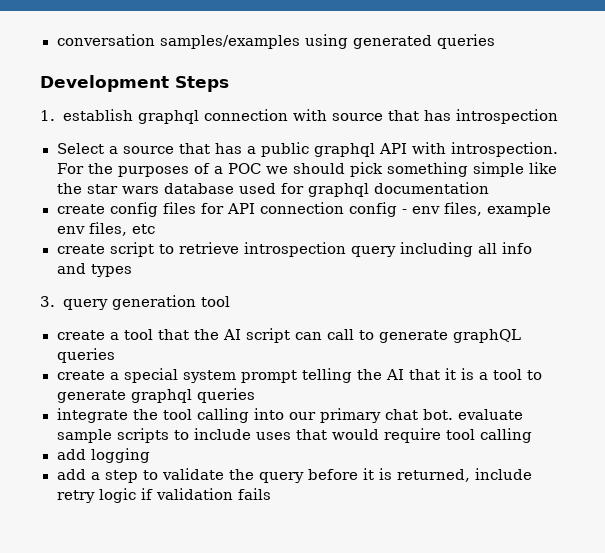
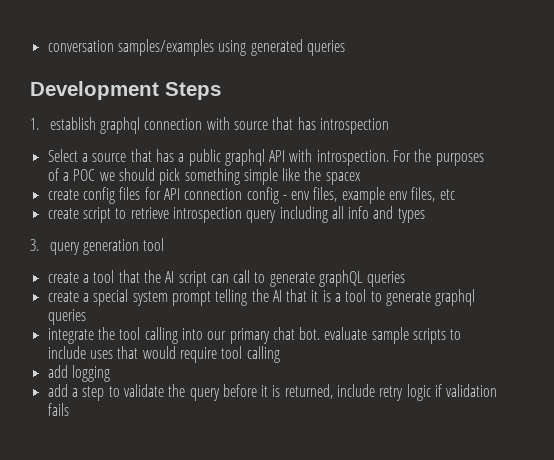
[86,182,489,197] star wars database used for graphql documentation -> [325,172,361,185] spacex

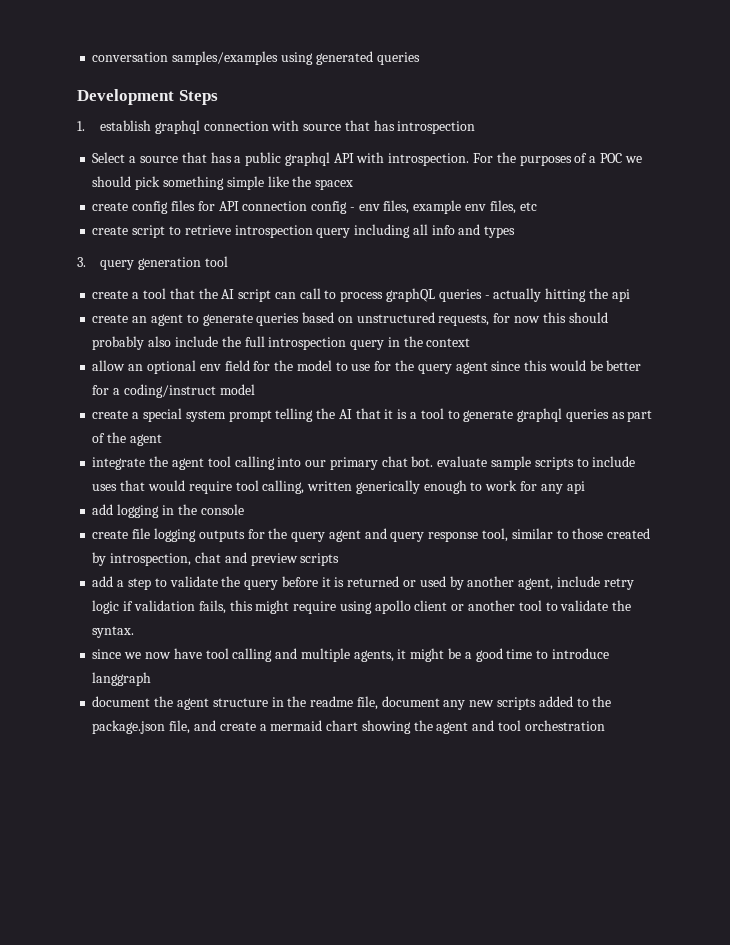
[269,272,315,287] generate -> [340,291,384,302] process
(406, 279) none -> [484,288,630,302] [92,312,608,326] [92,336,471,350] [92,360,642,374] [92,384,255,398] - actually hitting the api // create an agent to generate queries based on unstructured requests, for now this should probably also include the full introspection query in the context // allow an optional env field for the model to use for the query agent since this would be better for a coding/instruct model
(86, 317) none -> [611,410,653,422] [92,432,162,446] as part of the agent
(115, 333) none -> [171,458,204,470] agent
[246,346,280,363] [47,365,110,382] calling // add logging -> [262,480,585,494] [92,504,244,518] [92,528,651,542] [92,552,340,566] calling, written generically enough to work for any api // add logging in the console // create file logging outputs for the query agent and query response tool, similar to those created by introspection, chat and preview scripts
[284,384,333,399] returned, -> [347,576,554,590] returned or used by another agent,
[47,403,69,416] fails -> [198,600,632,614] [92,626,135,638] [92,648,609,662] [92,672,152,686] [92,696,612,710] [92,720,605,734] fails, this might require using apollo client or another tool to validate the syntax. // since we now have tool calling and multiple agents, it might be a good time to introduce langgraph // document the agent structure in the readme file, document any new scripts added to the package.json file, and create a mermaid chart showing the agent and tool orchestration

